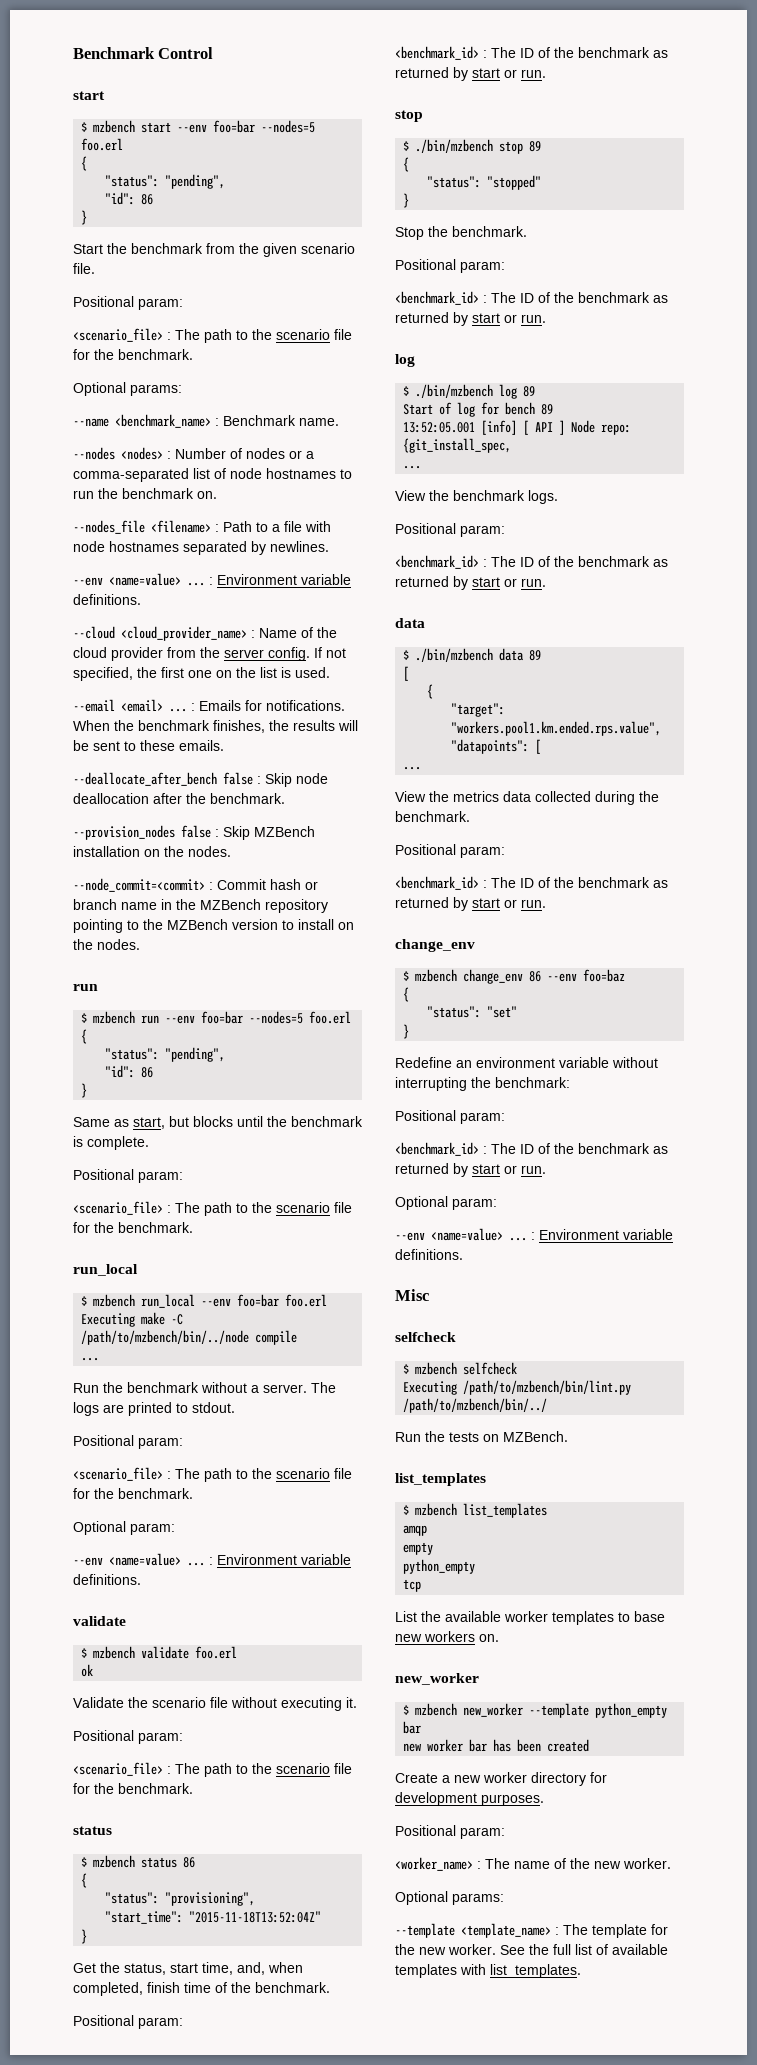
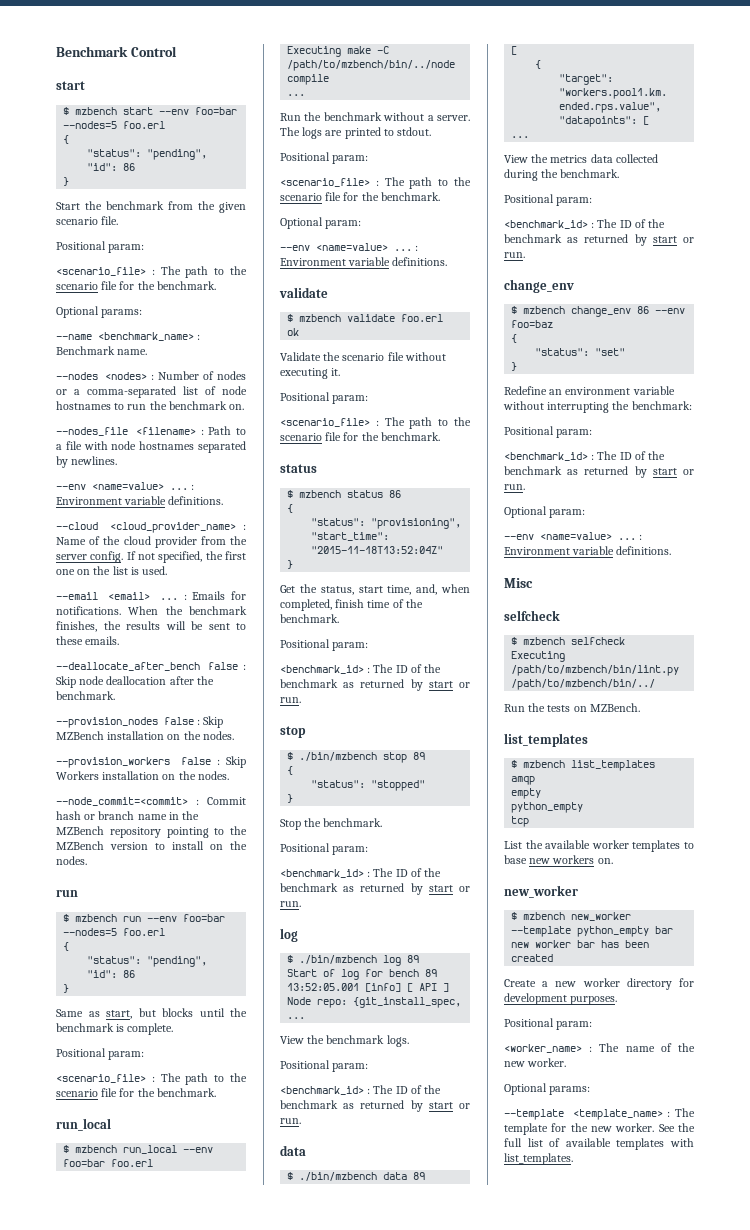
(231, 851) none -> [56,756,246,768] [56,771,229,780] // --provision_workers false : Skip Workers installation on the nodes.

